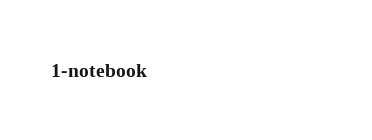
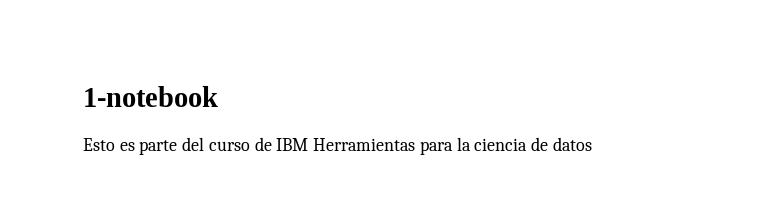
(147, 70) none -> [83,137,592,155] // Esto es parte del curso de IBM Herramientas para la ciencia de datos

